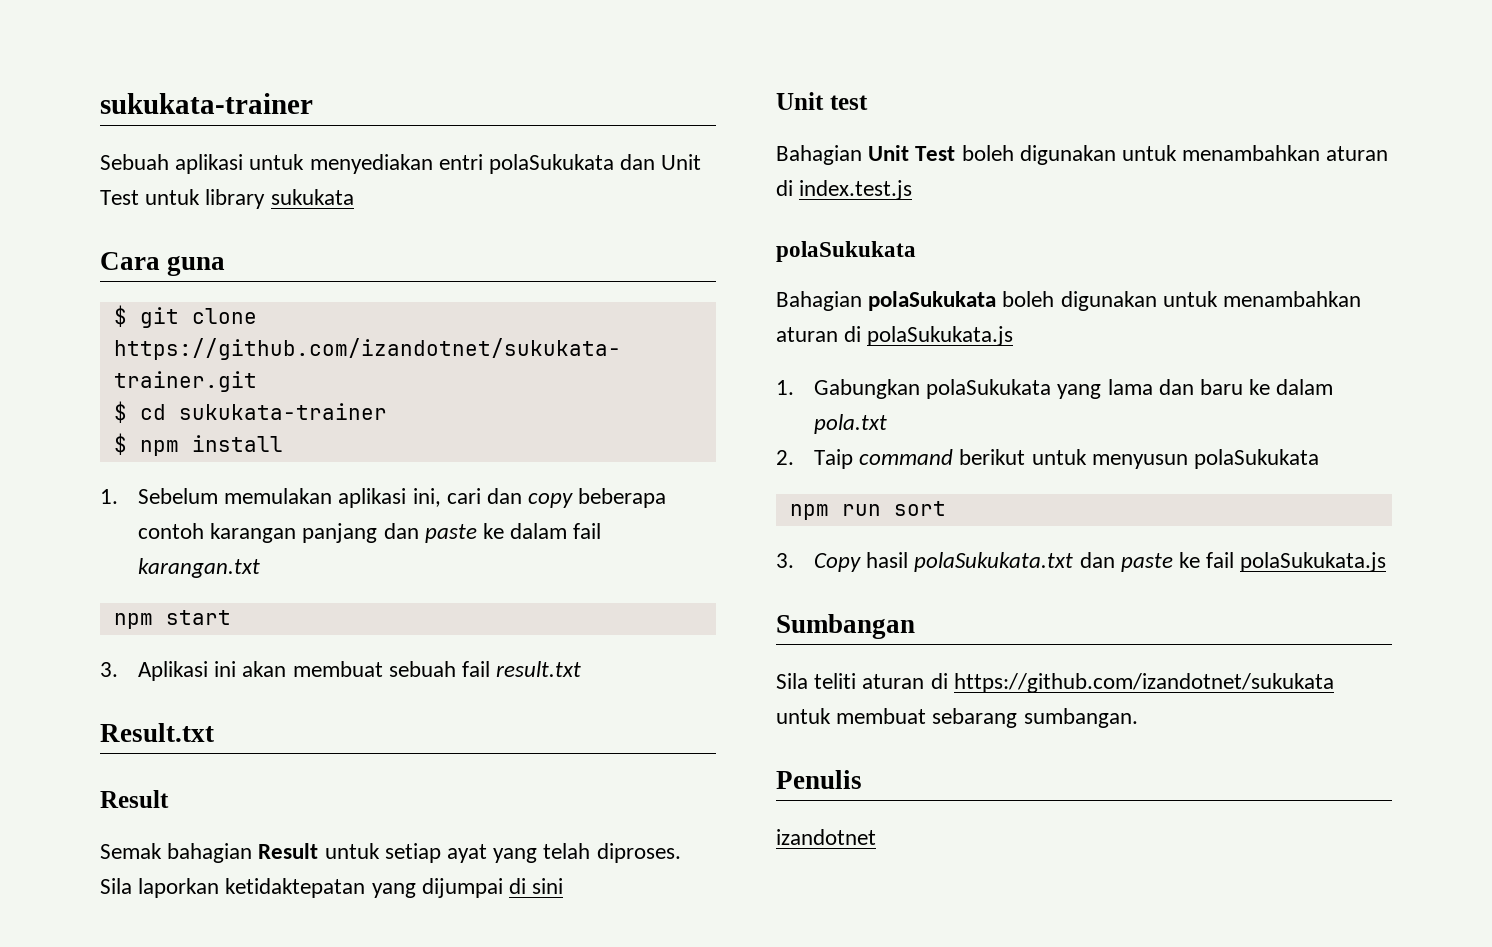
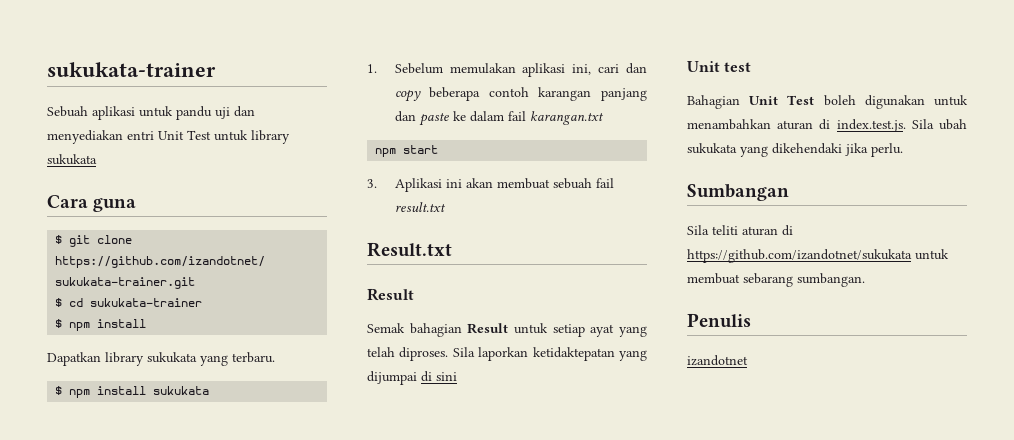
[309,154,656,174] menyediakan entri polaSukukata dan -> [176,106,255,120] [47,130,154,144] pandu uji dan menyediakan entri
(283, 443) none -> [47,352,275,366] [55,386,210,398] // Dapatkan library sukukata yang terbaru. // $ npm install sukukata
[799,180,913,200] [776,241,916,262] [776,291,1362,311] [776,326,1014,346] [776,379,1334,399] [813,414,887,434] [776,449,1319,469] [789,501,946,520] [776,552,1387,572] index.test.js // polaSukukata // Bahagian polaSukukata boleh digunakan untuk menambahkan aturan di polaSukukata.js // 1. Gabungkan polaSukukata yang lama dan baru ke dalam pola.txt // 2. Taip command berikut untuk menyusun polaSukukata // npm run sort // 3. Copy hasil polaSukukata.txt dan paste ke fail polaSukukata.js -> [836,119,967,132] [687,143,903,157] index.test.js. Sila ubah sukukata yang dikehendaki jika perlu.

